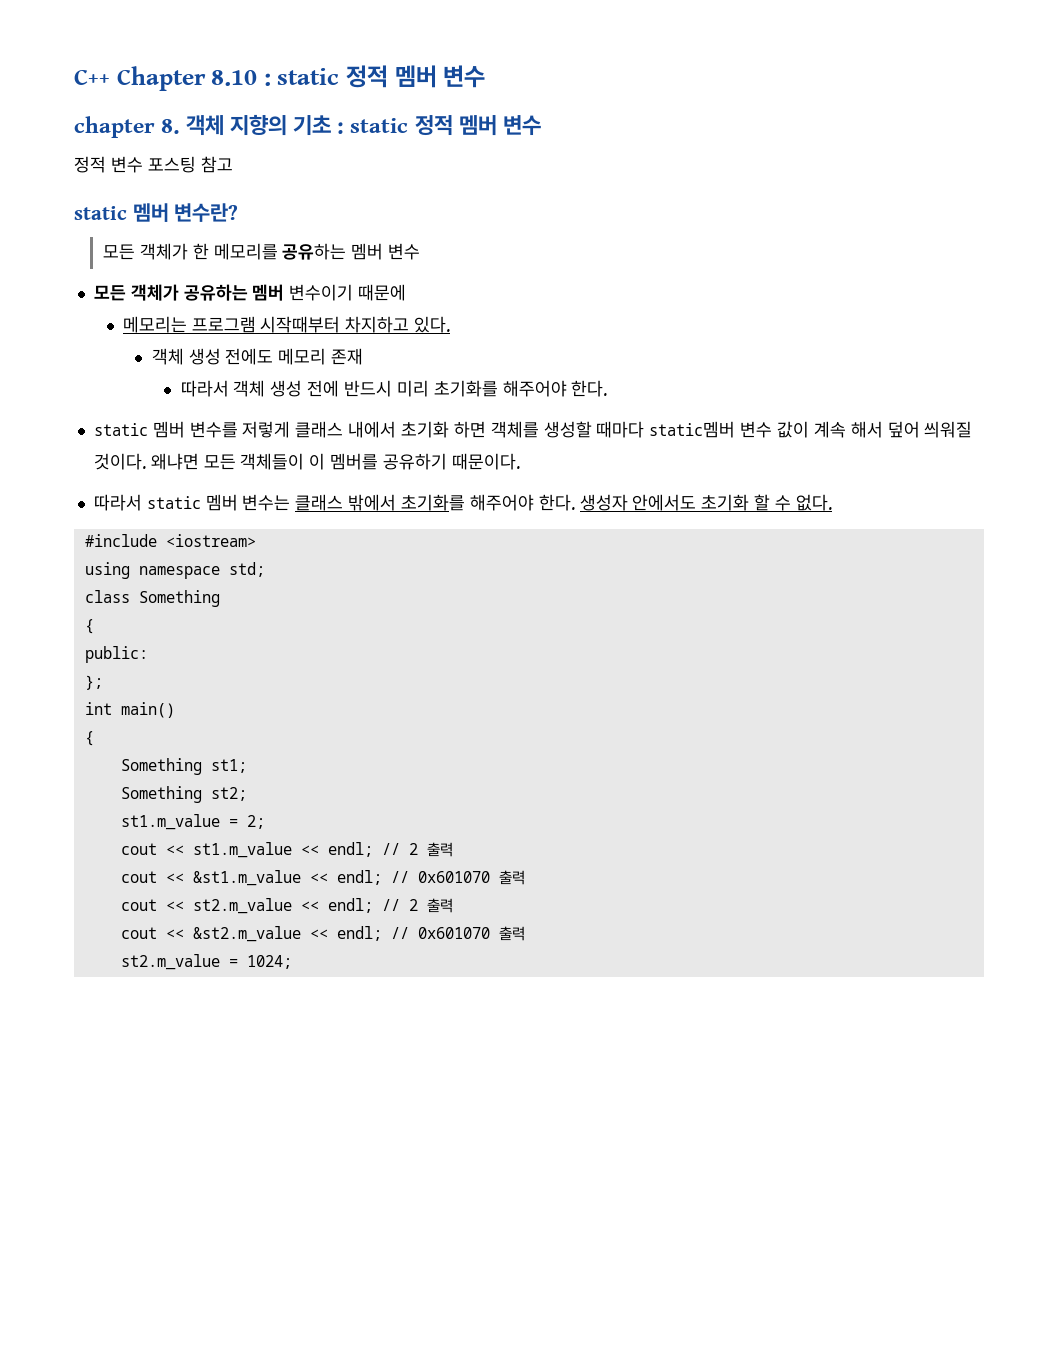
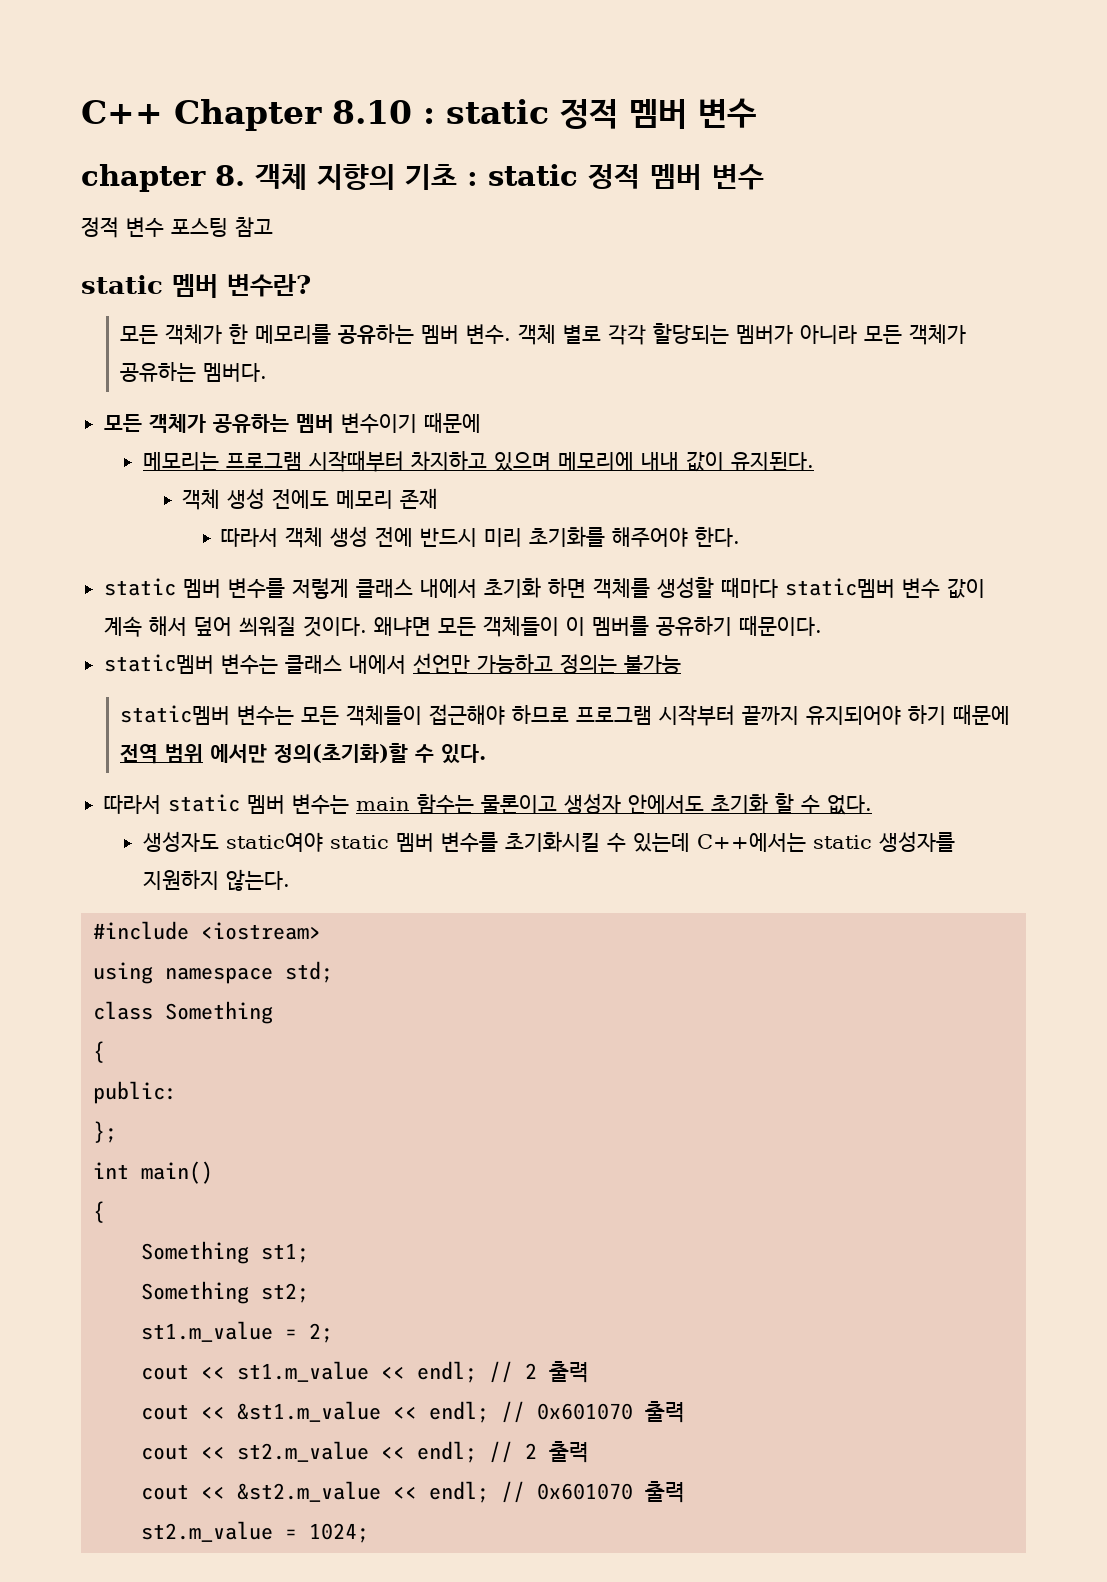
[388,243,421,260] 변수 -> [466,323,967,345] [120,362,268,382] 변수. 객체 별로 각각 할당되는 멤버가 아니라 모든 객체가 공유하는 멤버다.
[414,316,451,333] 있다. -> [493,451,814,472] 있으며 메모리에 내내 값이 유지된다.
(520, 461) none -> [103,653,681,674] [120,704,1011,726] [120,743,487,764] // static멤버 변수는 클래스 내에서 선언만 가능하고 정의는 불가능 // static멤버 변수는 모든 객체들이 접근해야 하므로 프로그램 시작부터 끝까지 유지되어야 하기 때문에 전역 범위 에서만 정의(초기화)할 수 있다.
[295,494,575,511] 클래스 밖에서 초기화를 해주어야 한다. -> [355,794,557,814] main 함수는 물론이고
(832, 502) none -> [142,831,955,852] [142,869,290,891] // 생성자도 static여야 static 멤버 변수를 초기화시킬 수 있는데 C++에서는 static 생성자를 지원하지 않는다.

